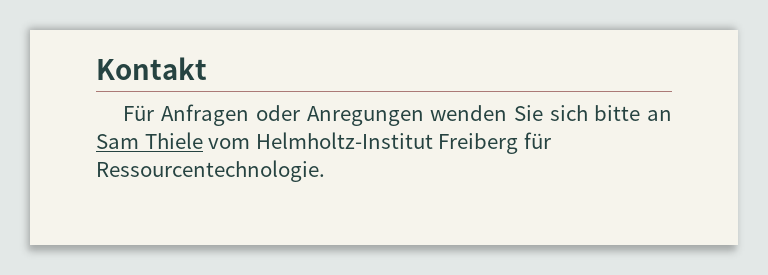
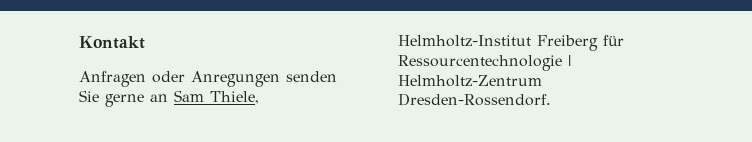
[123,105,155,121] Für -> (145, 42) none
[430,105,672,121] [96,132,551,154] [96,160,325,182] wenden Sie sich bitte an Sam Thiele vom Helmholtz-Institut Freiberg für Ressourcentechnologie. -> [286,71,337,82] [79,90,259,107] [398,35,624,51] [398,55,571,71] [398,75,542,87] [398,93,551,106] senden Sie gerne an Sam Thiele, Helmholtz-Institut Freiberg für Ressourcentechnologie | Helmholtz-Zentrum Dresden-Rossendorf.

